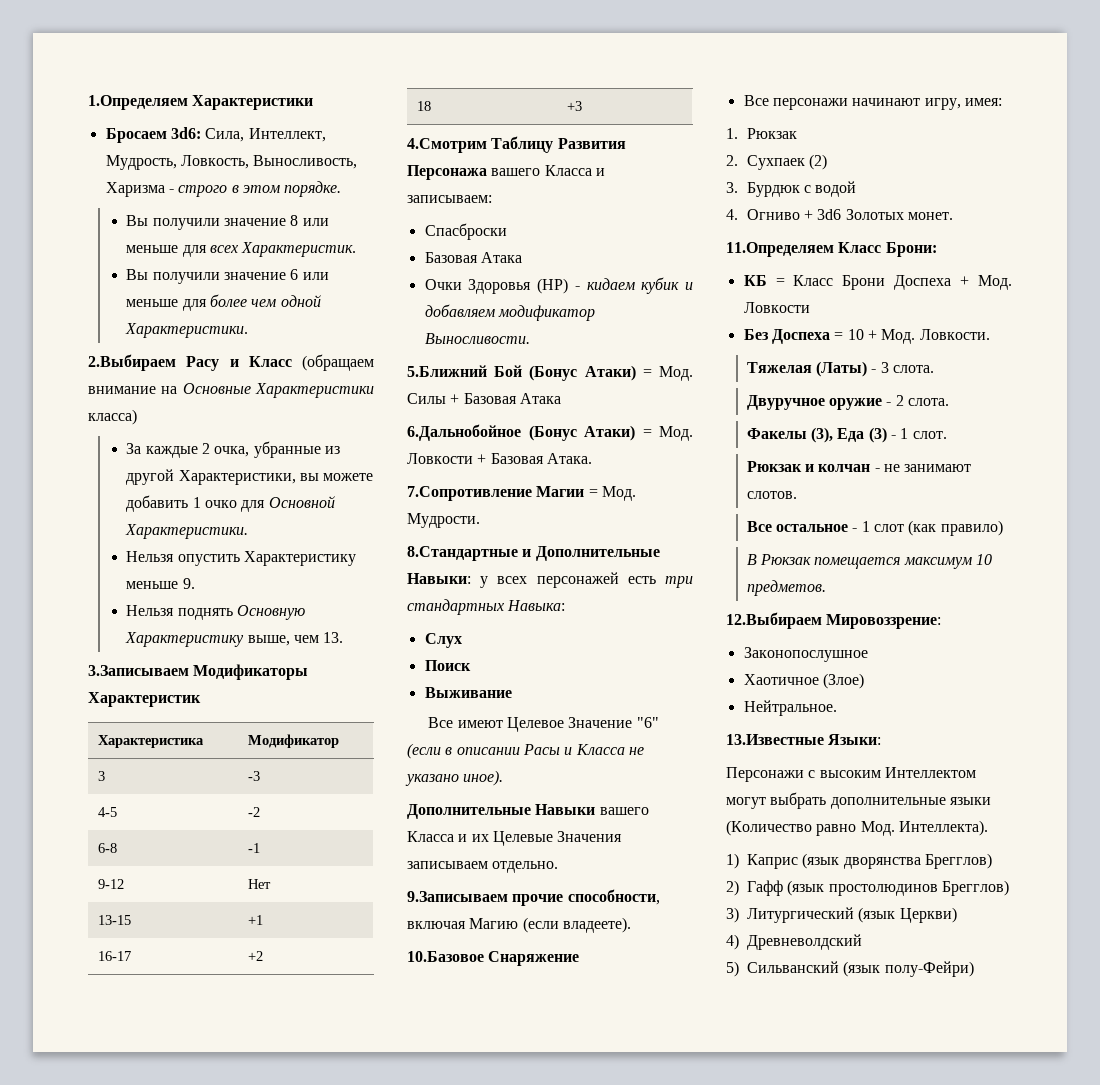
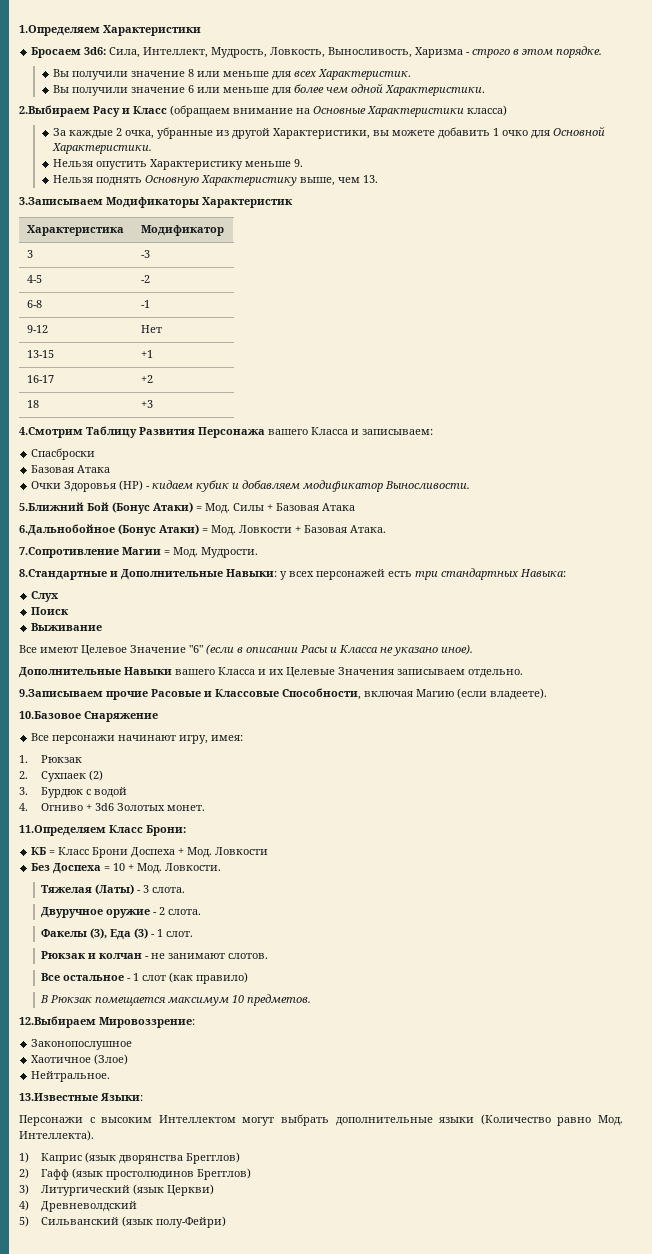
[567,889,660,905] способности, -> [151,688,361,700] Расовые и Классовые Способности,

